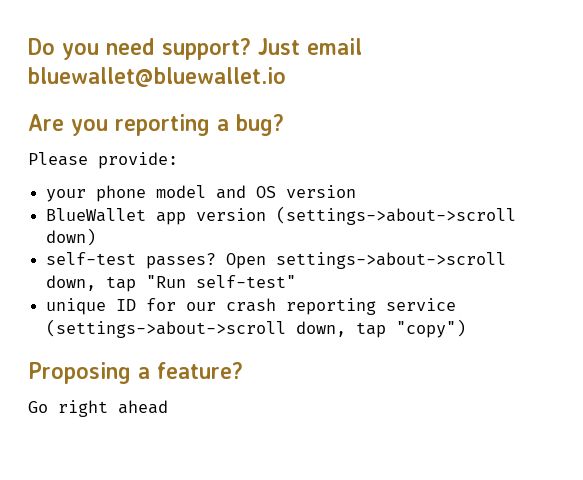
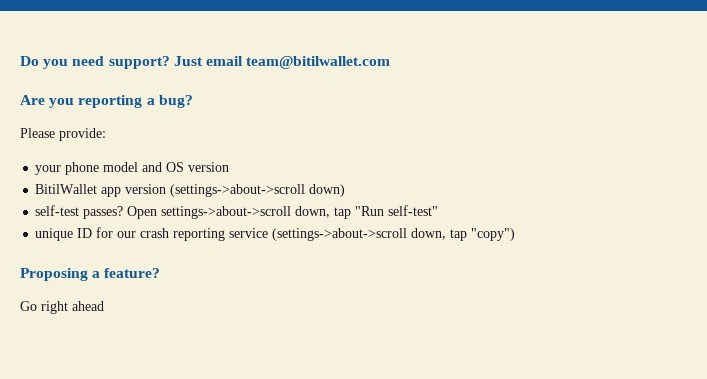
[28,67,286,87] bluewallet@bluewallet.io -> [246,56,391,69] team@bitilwallet.com
[46,208,147,222] BlueWallet -> [35,184,98,194] BitilWallet

